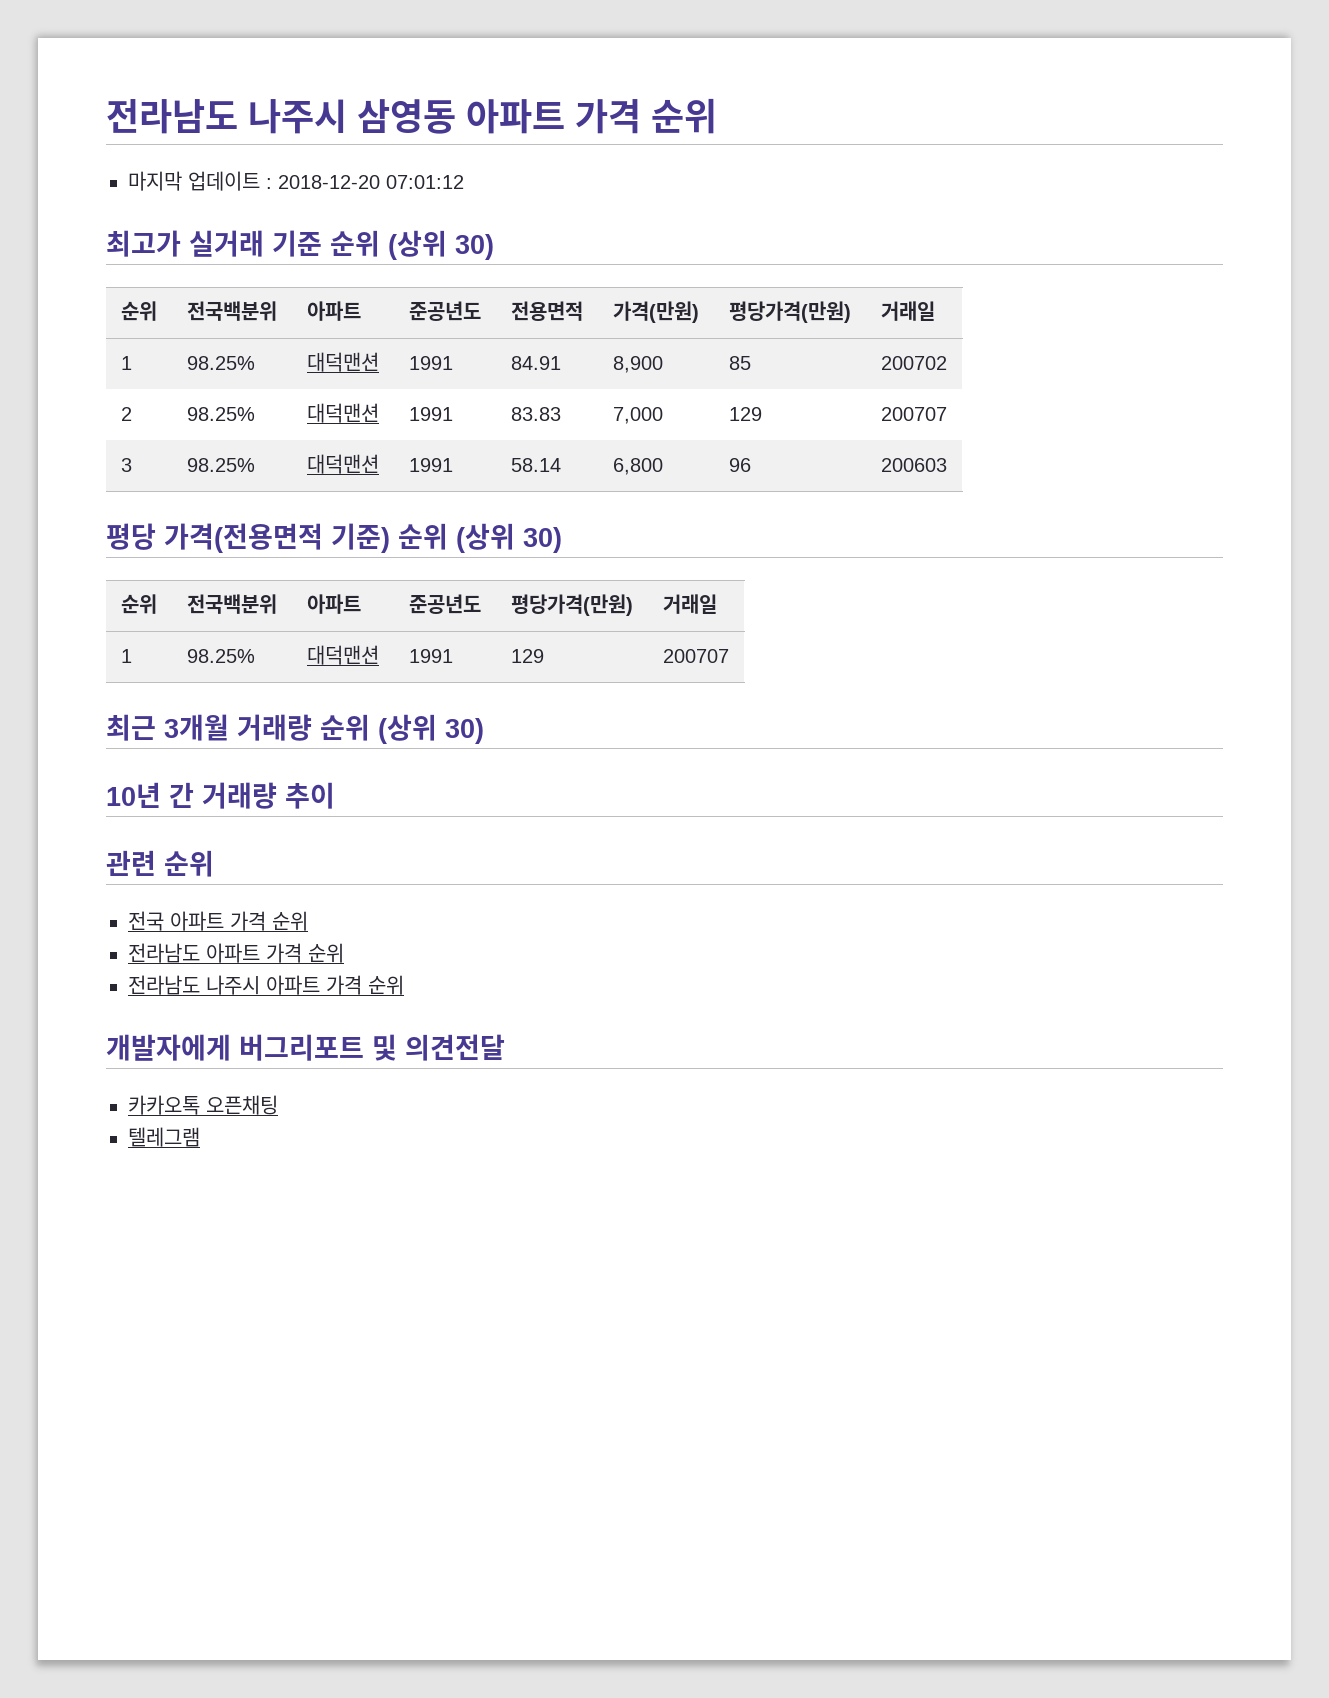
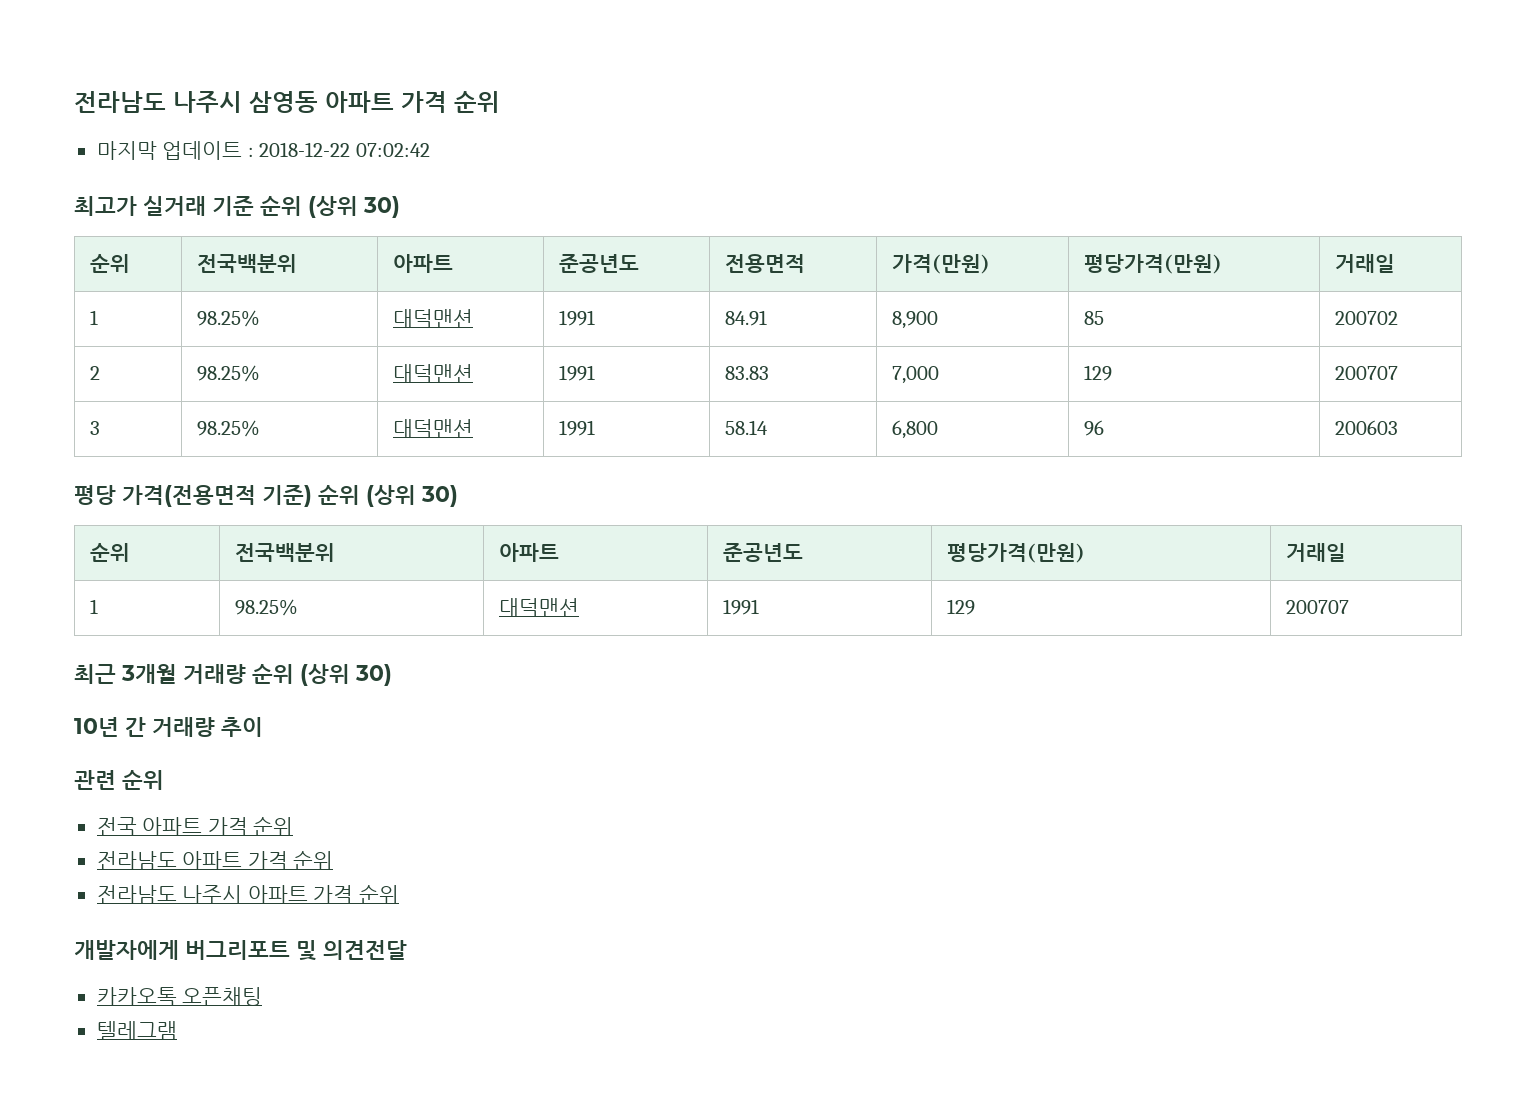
[278,175,464,189] 2018-12-20 07:01:12 -> [259,142,430,157] 2018-12-22 07:02:42

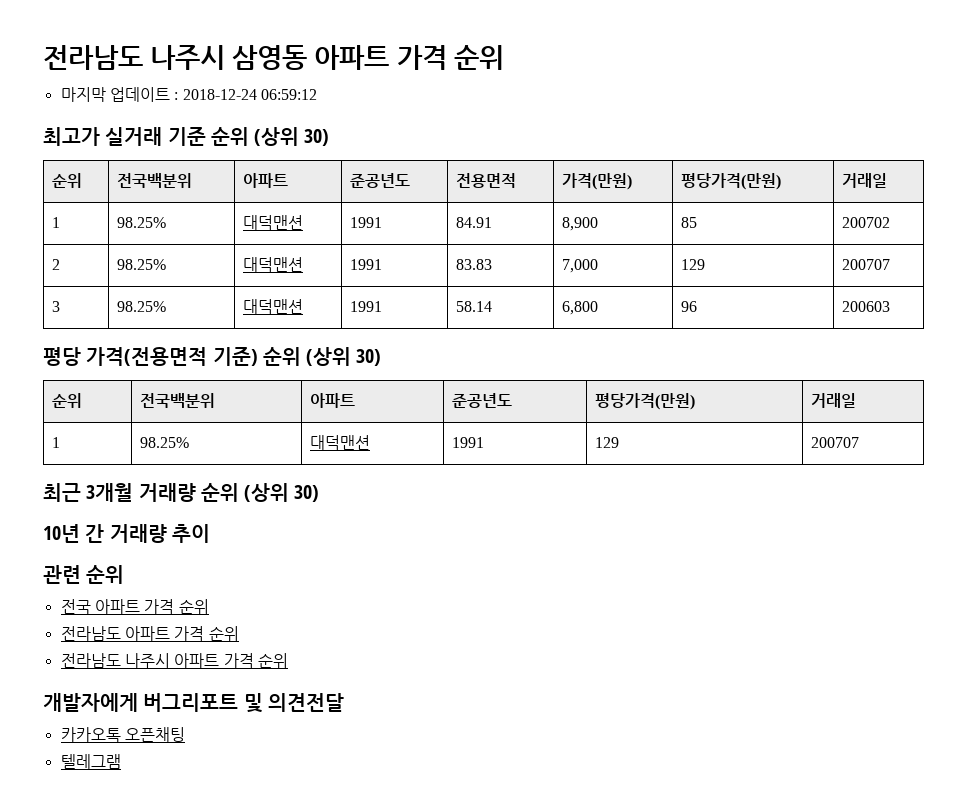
[259,142,430,157] 2018-12-22 07:02:42 -> [182,89,317,100] 2018-12-24 06:59:12

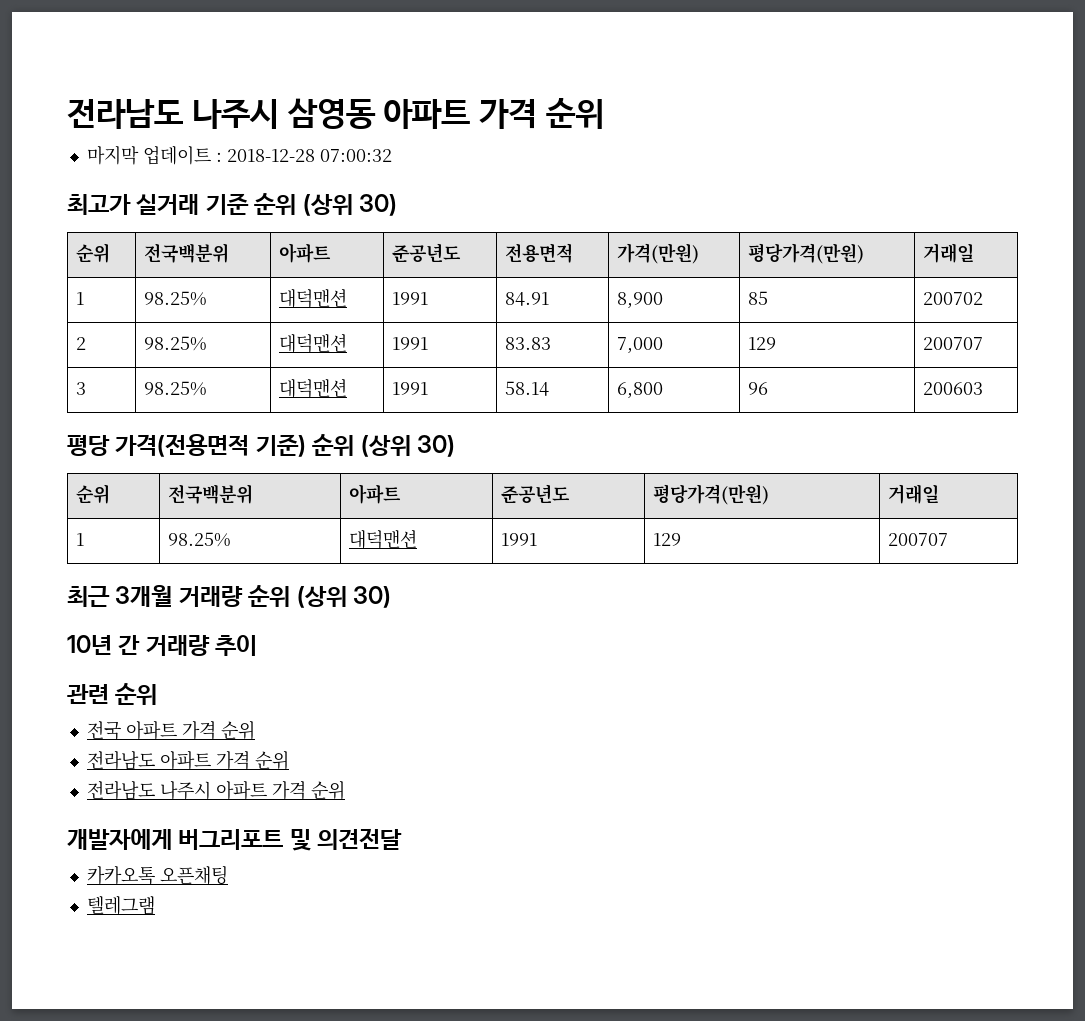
[182,89,317,100] 2018-12-24 06:59:12 -> [226,149,392,162] 2018-12-28 07:00:32

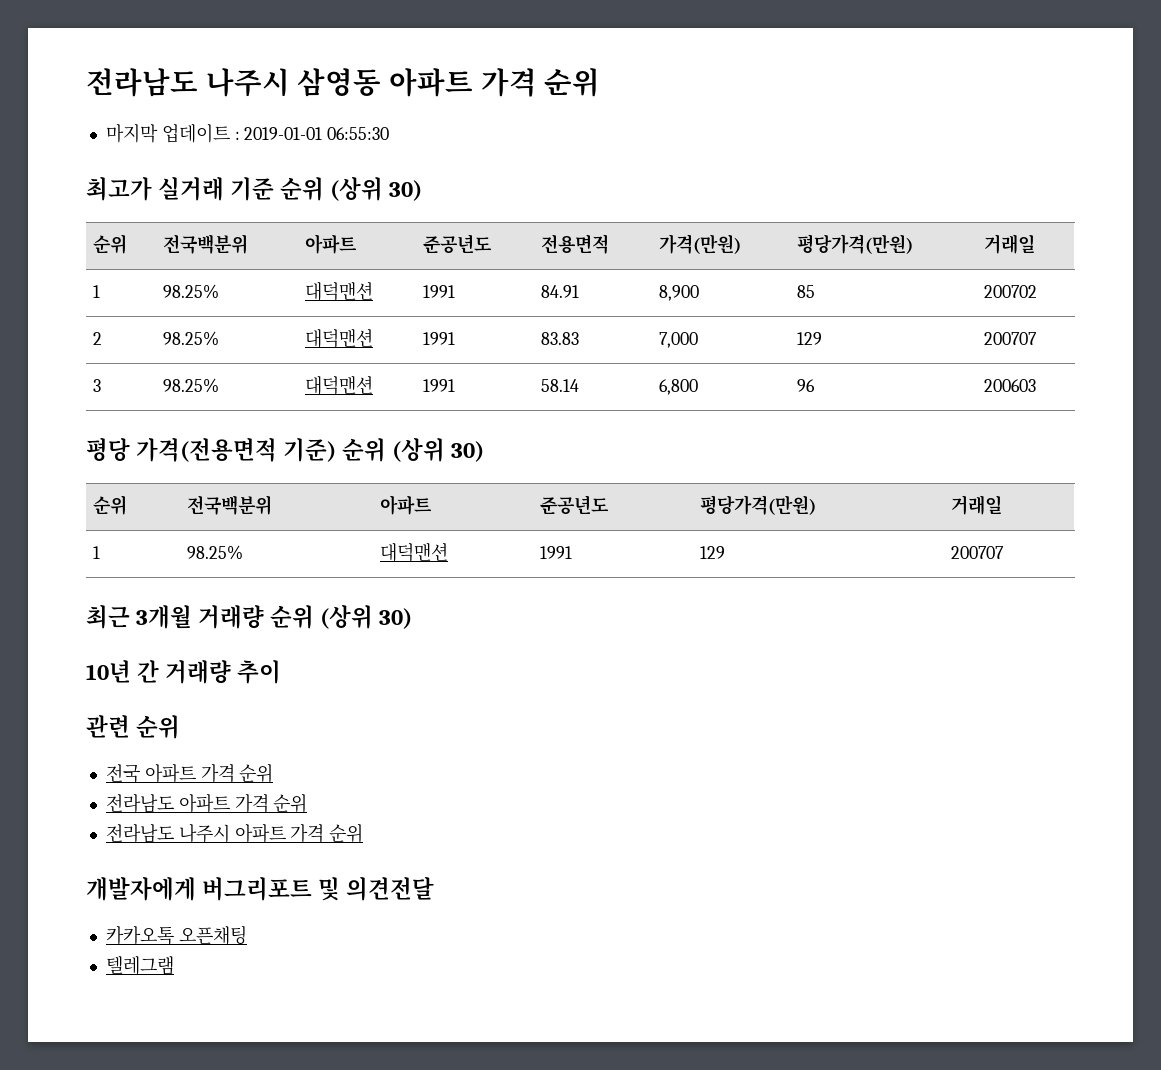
[226,149,392,162] 2018-12-28 07:00:32 -> [244,127,390,140] 2019-01-01 06:55:30

